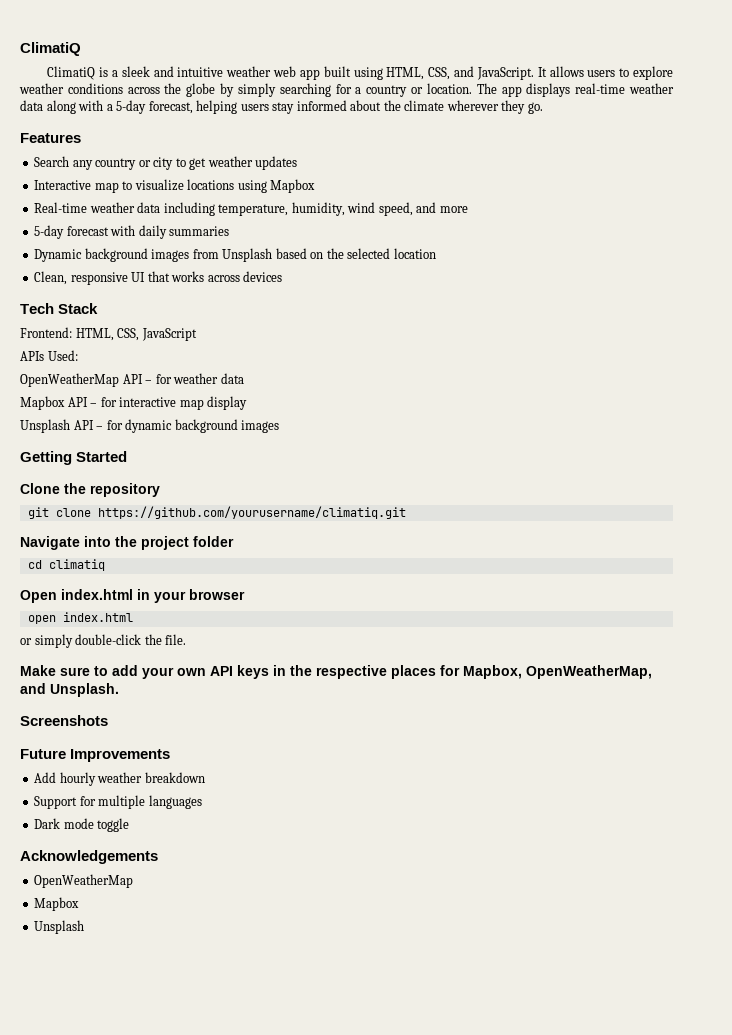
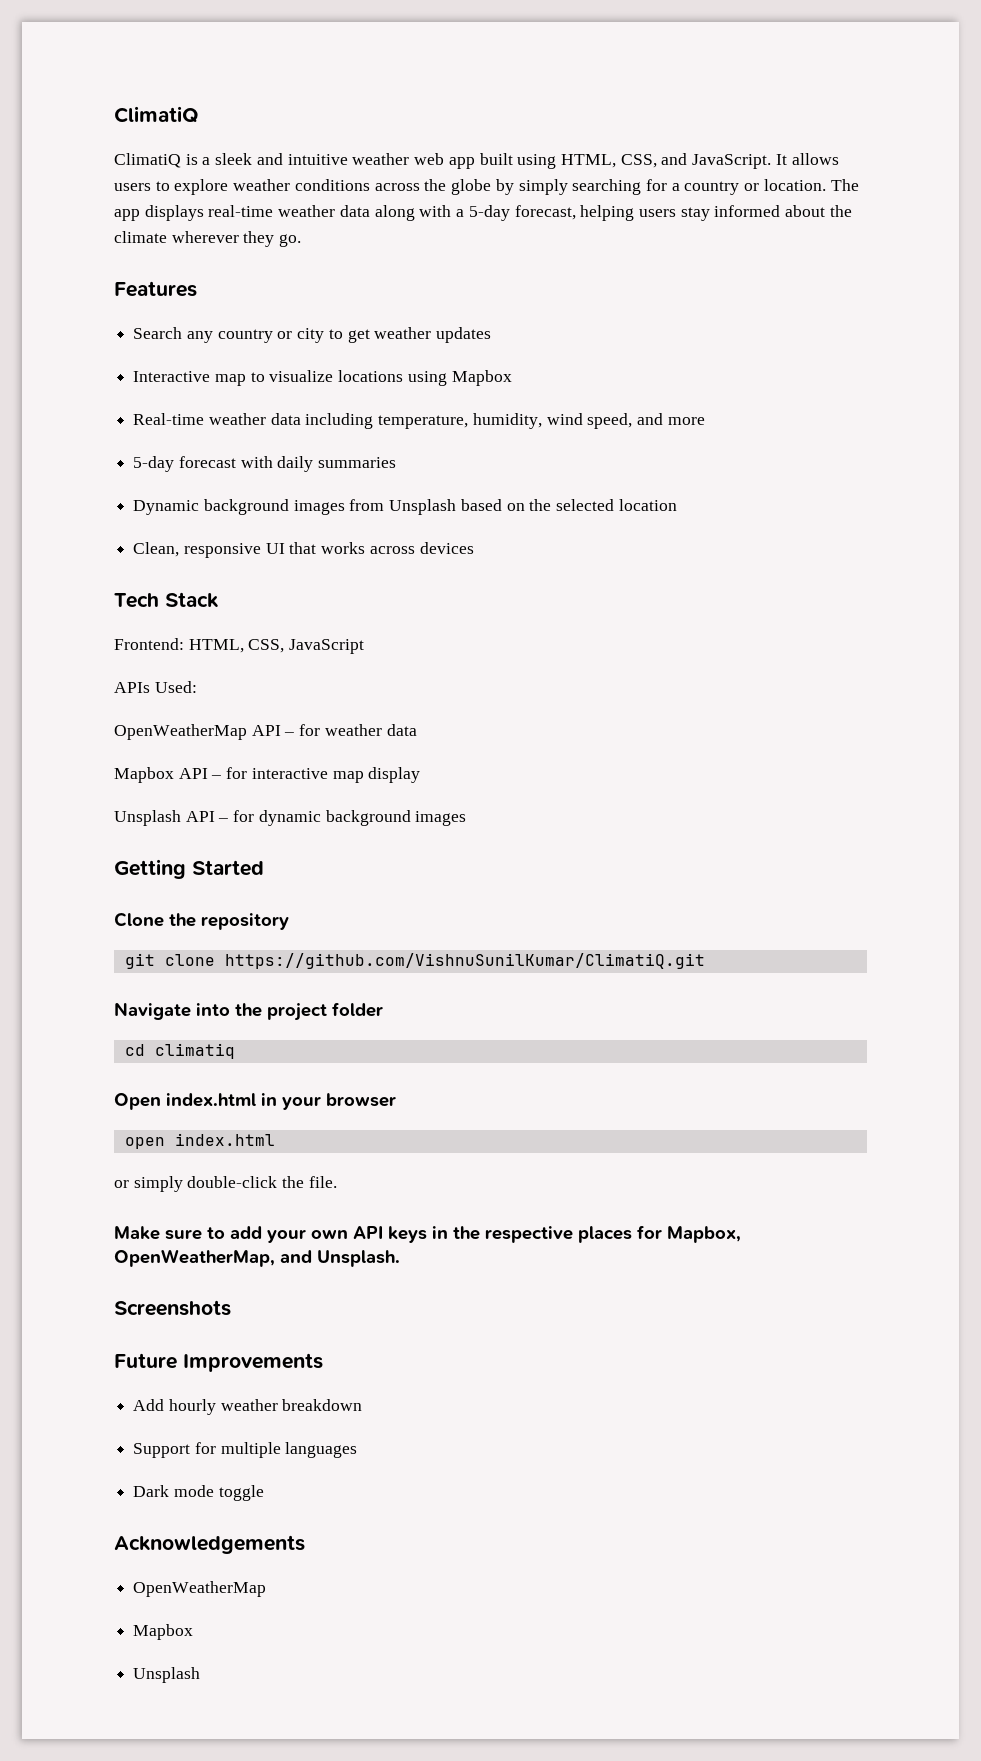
[97,506,406,519] https://github.com/yourusername/climatiq.git -> [224,953,705,969] https://github.com/VishnuSunilKumar/ClimatiQ.git

